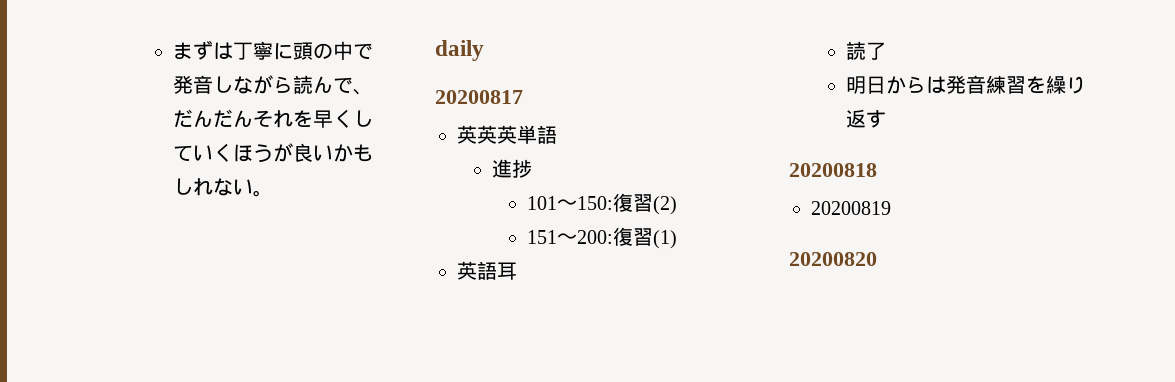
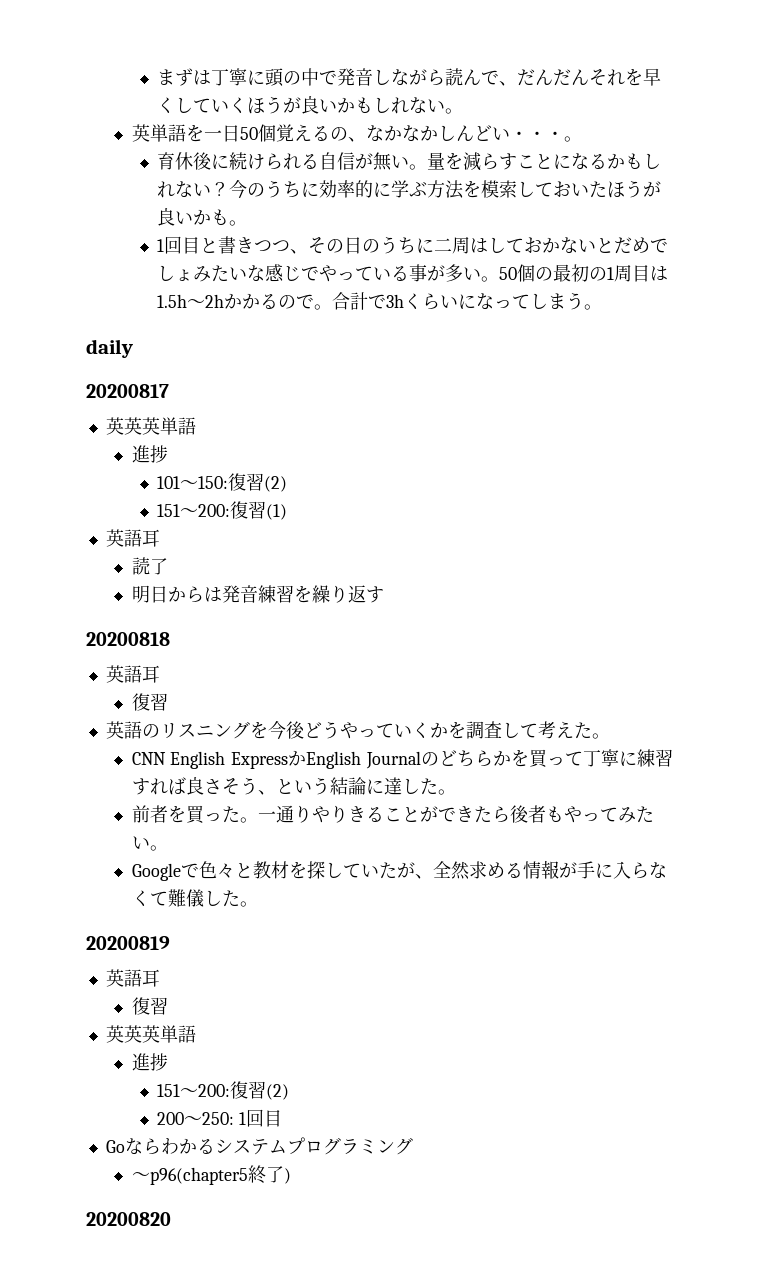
(274, 193) none -> [131,124,582,142] [157,152,662,171] [157,180,662,199] [157,208,248,226] [157,236,669,254] [157,264,669,282] [157,292,603,310] // 英単語を一日50個覚えるの、なかなかしんどい・・・。 // 育休後に続けられる自信が無い。量を減らすことになるかもしれない？今のうちに効率的に学ぶ方法を模索しておいたほうが良いかも。 // 1回目と書きつつ、その日のうちに二周はしておかないとだめでしょみたいな感じでやっている事が多い。50個の最初の1周目は1.5h〜2hかかるので。合計で3hくらいになってしまう。
[811,201,891,215] 20200819 -> [105,665,160,683] [131,693,168,711] [105,721,610,740] [131,749,673,769] [131,777,456,795] [131,805,654,824] [131,836,168,851] [131,860,667,881] [131,889,258,907] [86,936,170,950] [105,969,160,987] [131,997,168,1015] [105,1025,196,1043] [131,1053,168,1071] [157,1081,290,1100] [157,1109,283,1127] [105,1137,413,1155] [131,1165,291,1185] 英語耳 // 復習 // 英語のリスニングを今後どうやっていくかを調査して考えた。 // CNN English ExpressかEnglish Journalのどちらかを買って丁寧に練習すれば良さそう、という結論に達した。 // 前者を買った。一通りやりきることができたら後者もやってみたい。 // Googleで色々と教材を探していたが、全然求める情報が手に入らなくて難儀した。 // 20200819 // 英語耳 // 復習 // 英英英単語 // 進捗 // 151〜200:復習(2) // 200〜250: 1回目 // Goならわかるシステムプログラミング // 〜p96(chapter5終了)

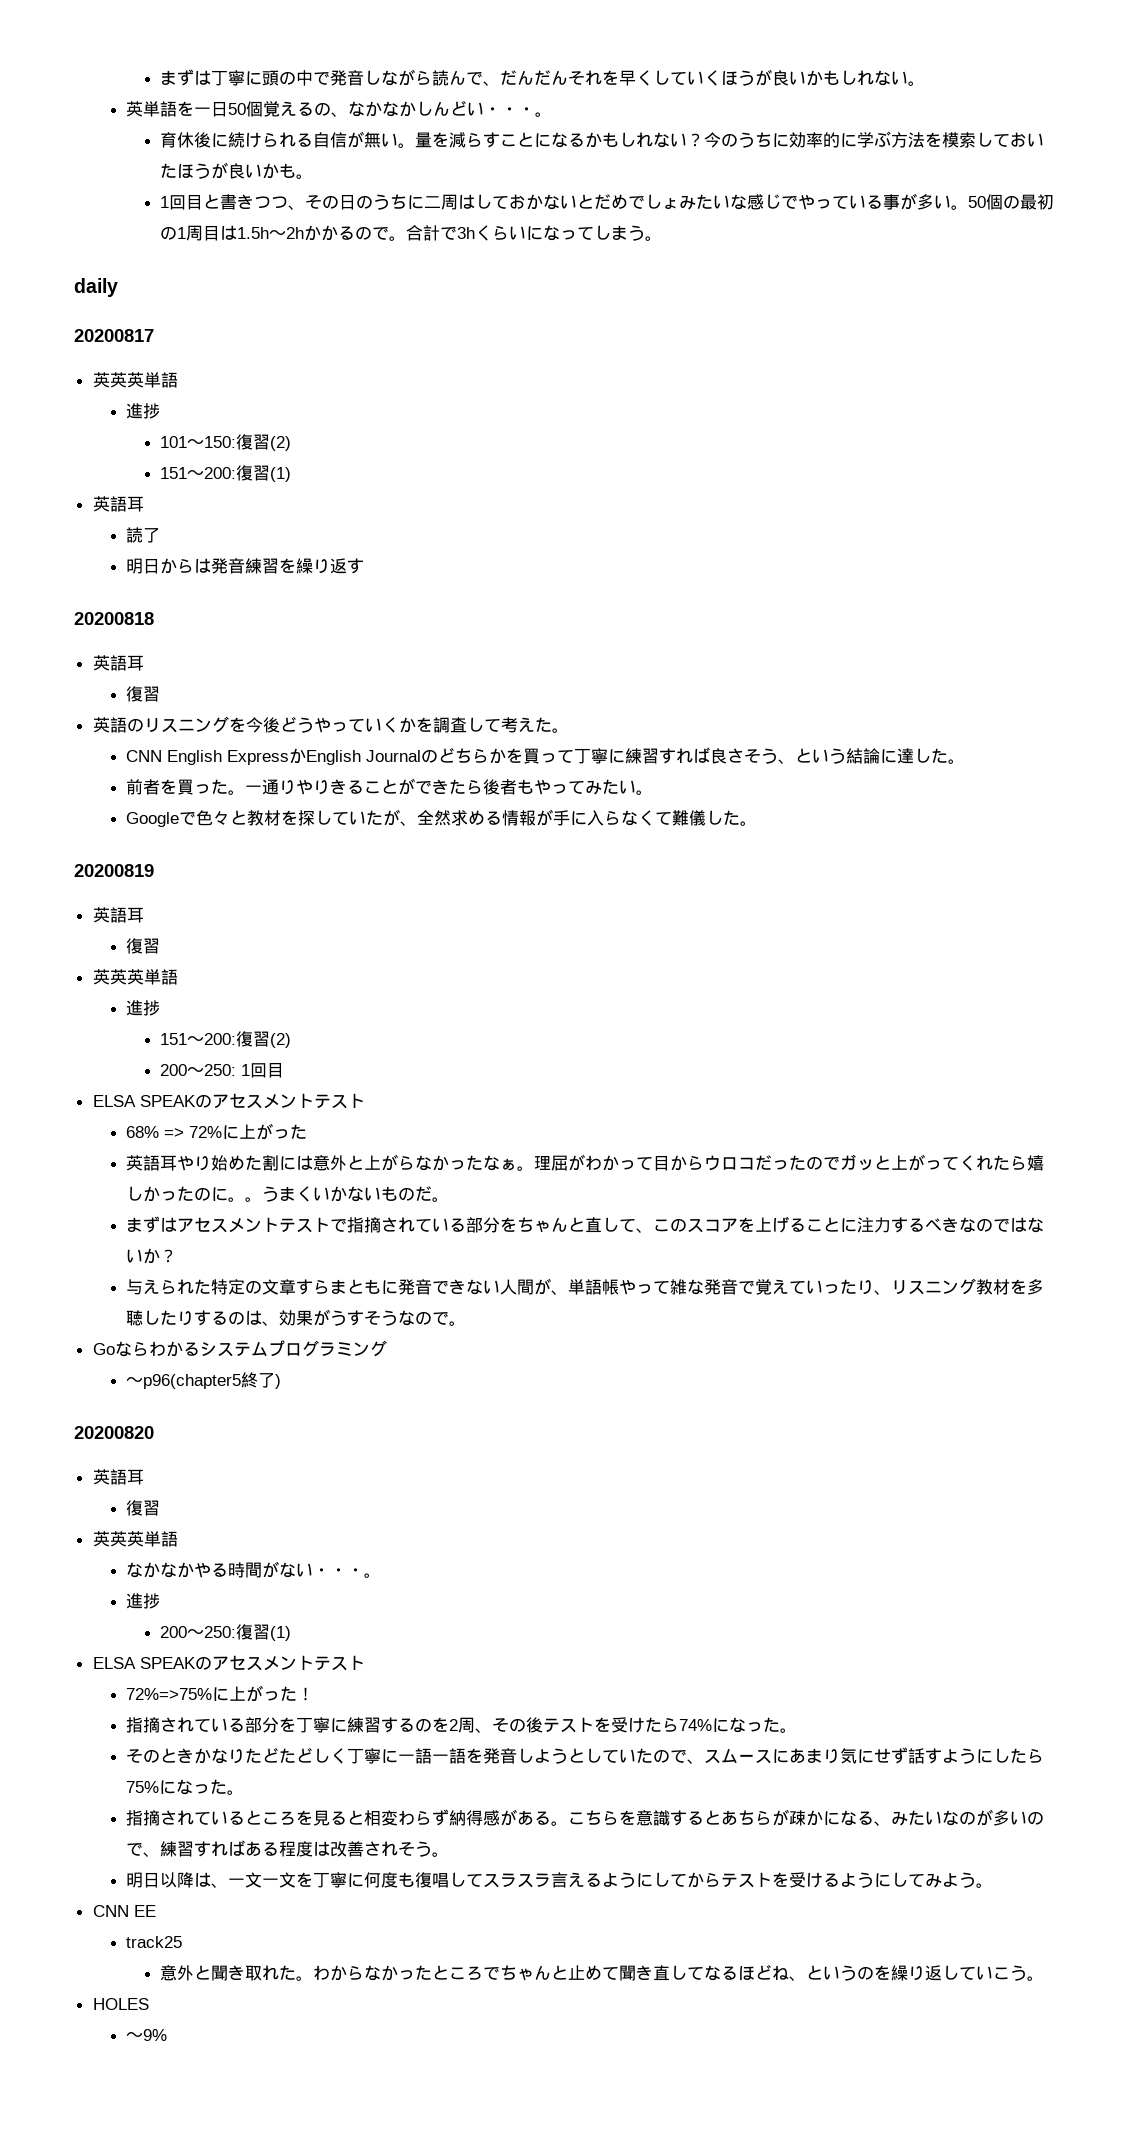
(283, 1118) none -> [92,1093,365,1109] [126,1123,308,1140] [126,1154,1045,1171] [126,1186,450,1202] [126,1216,1045,1233] [126,1248,178,1264] [126,1278,1045,1295] [126,1309,467,1326] // ELSA SPEAKのアセスメントテスト // 68% => 72%に上がった // 英語耳やり始めた割には意外と上がらなかったなぁ。理屈がわかって目からウロコだったのでガッと上がってくれたら嬉しかったのに。。うまくいかないものだ。 // まずはアセスメントテストで指摘されている部分をちゃんと直して、このスコアを上げることに注力するべきなのではないか？ // 与えられた特定の文章すらまともに発音できない人間が、単語帳やって雑な発音で覚えていったり、リスニング教材を多聴したりするのは、効果がうすそうなので。
(171, 1219) none -> [92,1469,144,1485] [126,1500,161,1516] [92,1531,178,1547] [126,1561,382,1578] [126,1593,161,1609] [160,1624,292,1641] [92,1655,365,1671] [126,1685,315,1702] [126,1717,798,1733] [126,1747,1045,1764] [126,1779,245,1795] [126,1809,1045,1826] [126,1840,450,1857] [126,1872,994,1888] [92,1905,156,1917] [126,1936,183,1948] [160,1964,1045,1981] [92,1998,149,2010] [126,2029,168,2041] // 英語耳 // 復習 // 英英英単語 // なかなかやる時間がない・・・。 // 進捗 // 200〜250:復習(1) // ELSA SPEAKのアセスメントテスト // 72%=>75%に上がった！ // 指摘されている部分を丁寧に練習するのを2周、その後テストを受けたら74%になった。 // そのときかなりたどたどしく丁寧に一語一語を発音しようとしていたので、スムースにあまり気にせず話すようにしたら75%になった。 // 指摘されているところを見ると相変わらず納得感がある。こちらを意識するとあちらが疎かになる、みたいなのが多いので、練習すればある程度は改善されそう。 // 明日以降は、一文一文を丁寧に何度も復唱してスラスラ言えるようにしてからテストを受けるようにしてみよう。 // CNN EE // track25 // 意外と聞き取れた。わからなかったところでちゃんと止めて聞き直してなるほどね、というのを繰り返していこう。 // HOLES // 〜9%

